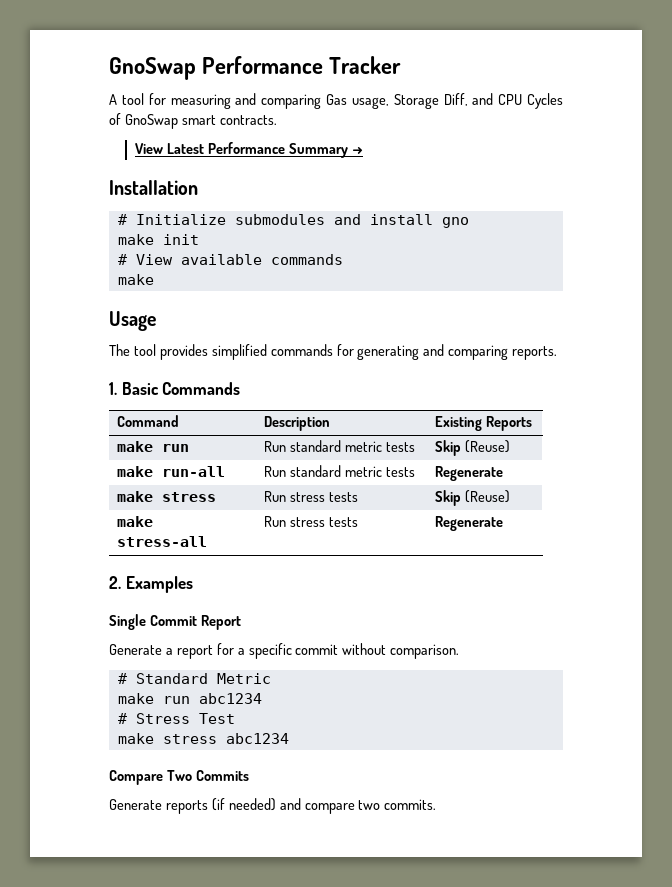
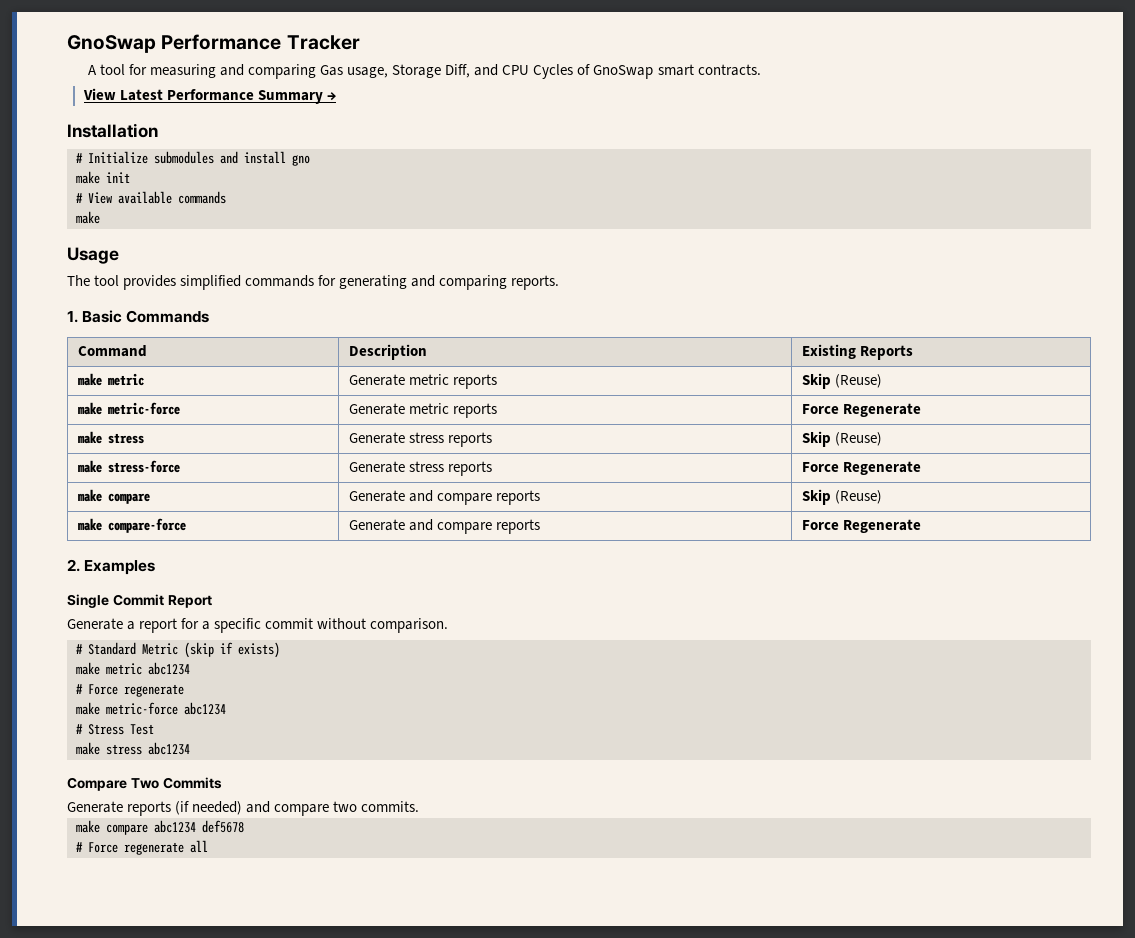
[161,444,189,452] [263,440,415,452] [434,440,510,456] [116,466,225,477] [263,465,415,477] run | Run standard metric tests | Skip (Reuse) // make run-all | Run standard metric tests | -> [107,373,144,386] [348,374,497,389] [801,373,882,389] [77,402,180,415] [348,403,497,418] [801,404,839,414] metric | Generate metric reports | Skip (Reuse) // make metric-force | Generate metric reports | Force
[263,491,358,502] [434,490,510,506] [116,516,153,527] [116,536,207,547] [263,516,358,527] Run stress tests | Skip (Reuse) // make stress-all | Run stress tests | -> [348,432,492,447] [801,431,882,447] [77,460,180,473] [348,461,492,476] [801,461,921,475] [77,489,150,504] [348,490,540,505] [801,489,882,505] [77,518,186,533] [348,519,540,534] [801,520,839,530] Generate stress reports | Skip (Reuse) // make stress-force | Generate stress reports | Force Regenerate // make compare | Generate and compare reports | Skip (Reuse) // make compare-force | Generate and compare reports | Force
[117,693,190,704] // make run -> [184,642,280,658] [76,662,190,675] [76,684,184,697] [76,702,178,715] (skip if exists) // make metric abc1234 // # Force regenerate // make metric-force
(437, 804) none -> [76,820,244,835] [76,840,208,855] // make compare abc1234 def5678 // # Force regenerate all

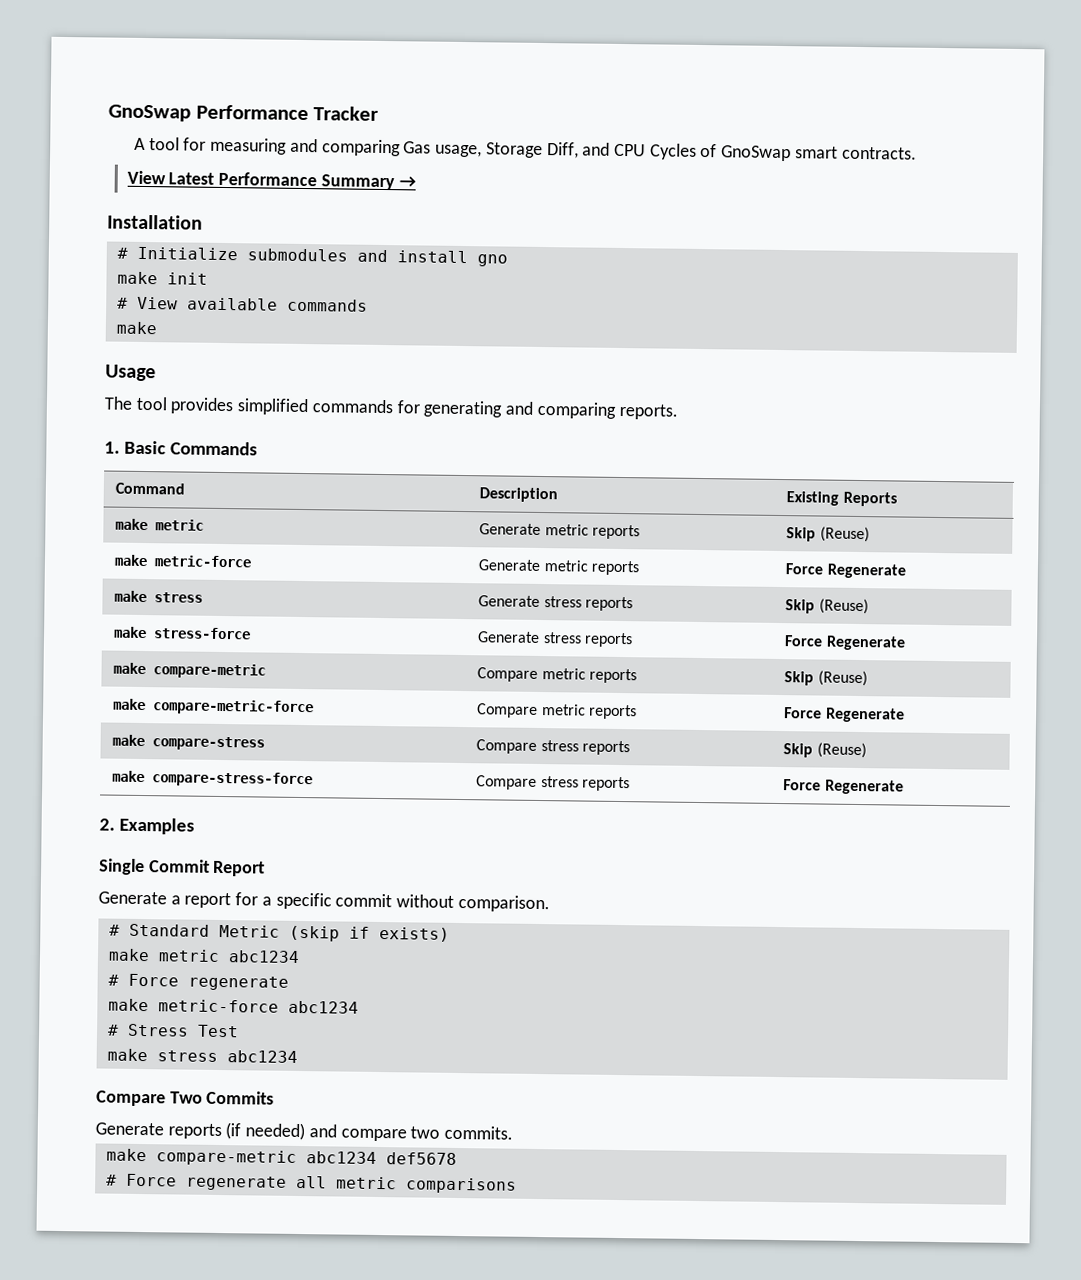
[107,493,150,504] [348,490,540,505] [801,489,882,505] [77,518,186,533] [348,519,492,534] compare | Generate and compare reports | Skip (Reuse) // make compare-force | Generate and compare -> [153,663,267,679] [477,667,638,684] [784,670,868,687] [113,698,315,716] [477,703,638,720] [784,707,905,723] [112,734,266,751] [476,739,631,756] [783,742,867,759] [112,770,314,788] [476,775,579,790] compare-metric | Compare metric reports | Skip (Reuse) // make compare-metric-force | Compare metric reports | Force Regenerate // make compare-stress | Compare stress reports | Skip (Reuse) // make compare-stress-force | Compare stress
[106,824,148,835] compare -> [155,1149,297,1166] compare-metric
(208, 846) none -> [335,1176,517,1194] metric comparisons

